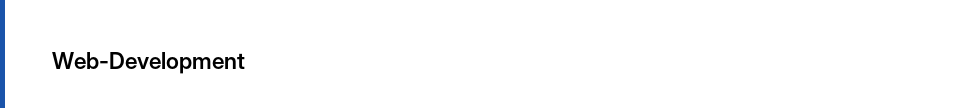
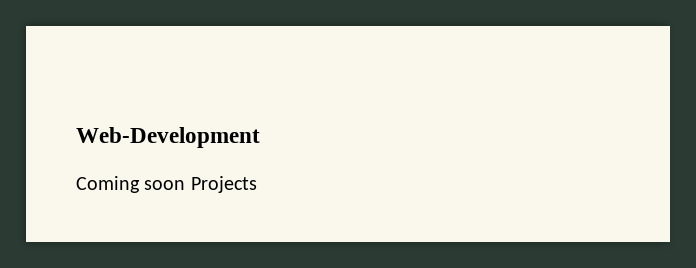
(245, 63) none -> [76,176,257,193] // Coming soon Projects

